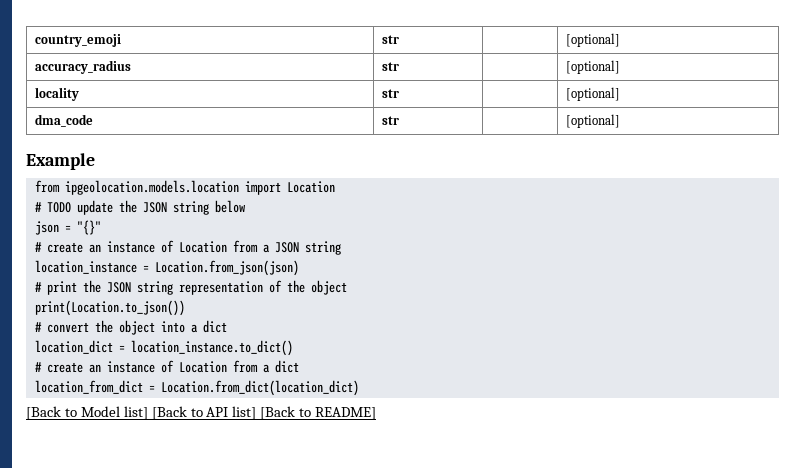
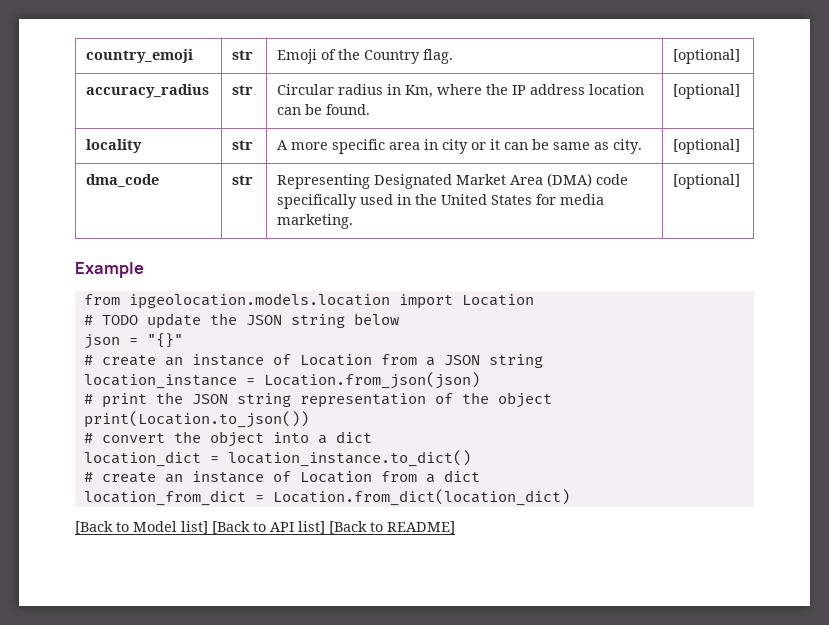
[565,33,620,47] [34,60,131,74] [381,62,399,71] [565,60,620,74] [34,87,79,101] [381,89,399,98] [565,87,620,101] [34,114,93,127] [381,116,399,125] | [optional] // accuracy_radius | str | | [optional] // locality | str | | [optional] // dma_code | str | -> [277,49,454,64] [673,49,741,64] [86,84,210,98] [232,85,254,95] [277,84,645,98] [277,104,371,115] [673,84,741,99] [86,139,143,153] [232,140,254,150] [277,139,643,154] [673,139,741,154] [86,174,160,187] [232,175,254,185] [277,173,629,189] [277,194,605,209] [277,214,354,229] Emoji of the Country flag. | [optional] // accuracy_radius | str | Circular radius in Km, where the IP address location can be found. | [optional] // locality | str | A more specific area in city or it can be same as city. | [optional] // dma_code | str | Representing Designated Market Area (DMA) code specifically used in the United States for media marketing.

